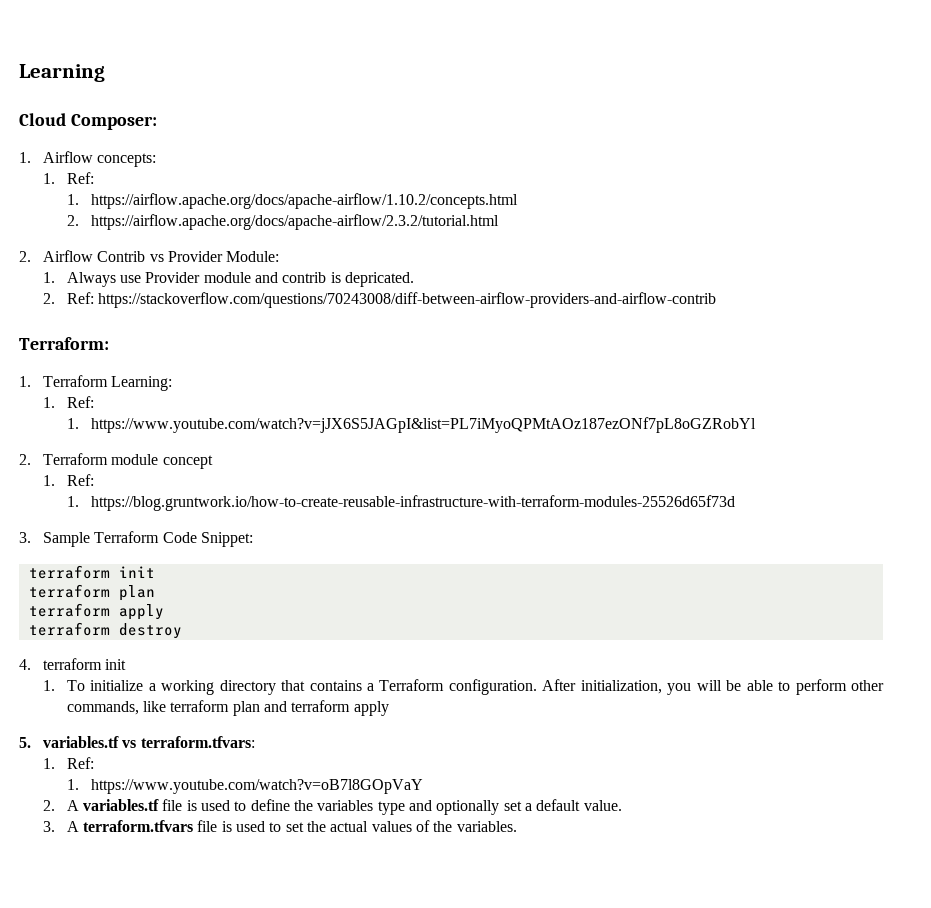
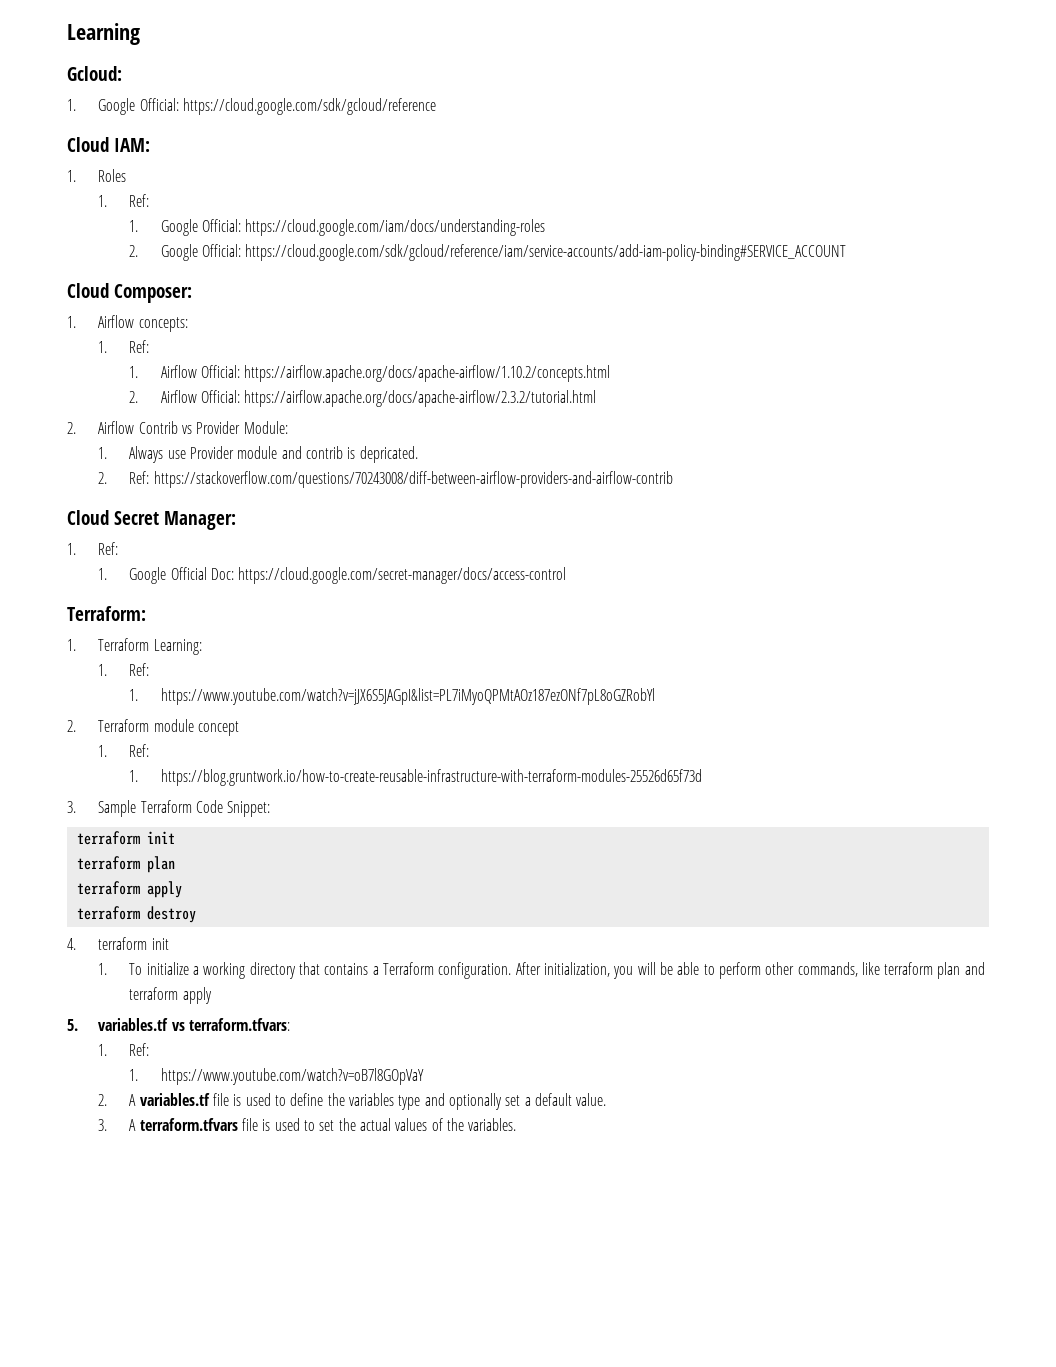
(105, 73) none -> [67,66,122,81] [67,98,436,115] [67,137,150,152] [67,169,127,182] [98,194,150,207] [129,219,546,236] [129,244,847,261] // Gcloud: // 1. Google Official: https://cloud.google.com/sdk/gcloud/reference // Cloud IAM: // 1. Roles // 1. Ref: // 1. Google Official: https://cloud.google.com/iam/docs/understanding-roles // 2. Google Official: https://cloud.google.com/sdk/gcloud/reference/iam/service-accounts/add-iam-policy-binding#SERVICE_ACCOUNT
(79, 199) none -> [160,365,241,378] Airflow Official:
(79, 220) none -> [160,390,241,403] Airflow Official:
(717, 300) none -> [67,510,236,530] [67,542,119,555] [98,567,567,584] // Cloud Secret Manager: // 1. Ref: // 1. Google Official Doc: https://cloud.google.com/secret-manager/docs/access-control

